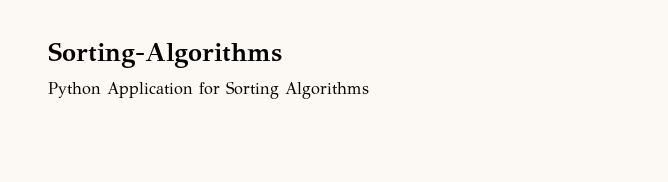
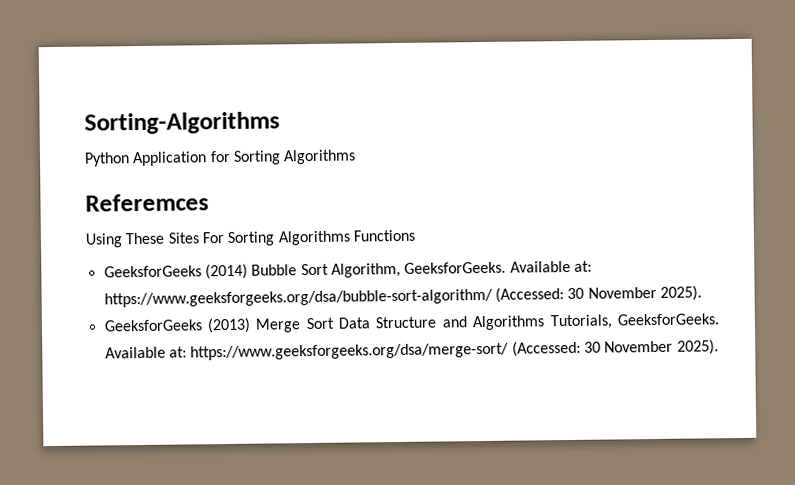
(369, 90) none -> [85,193,209,212] [85,229,415,248] [103,260,592,280] [103,285,702,308] [103,313,719,334] [104,339,719,361] // Referemces // Using These Sites For Sorting Algorithms Functions // GeeksforGeeks (2014) Bubble Sort Algorithm, GeeksforGeeks. Available at: https://www.geeksforgeeks.org/dsa/bubble-sort-algorithm/ (Accessed: 30 November 2025). // GeeksforGeeks (2013) Merge Sort Data Structure and Algorithms Tutorials, GeeksforGeeks. Available at: https://www.geeksforgeeks.org/dsa/merge-sort/ (Accessed: 30 November 2025).

